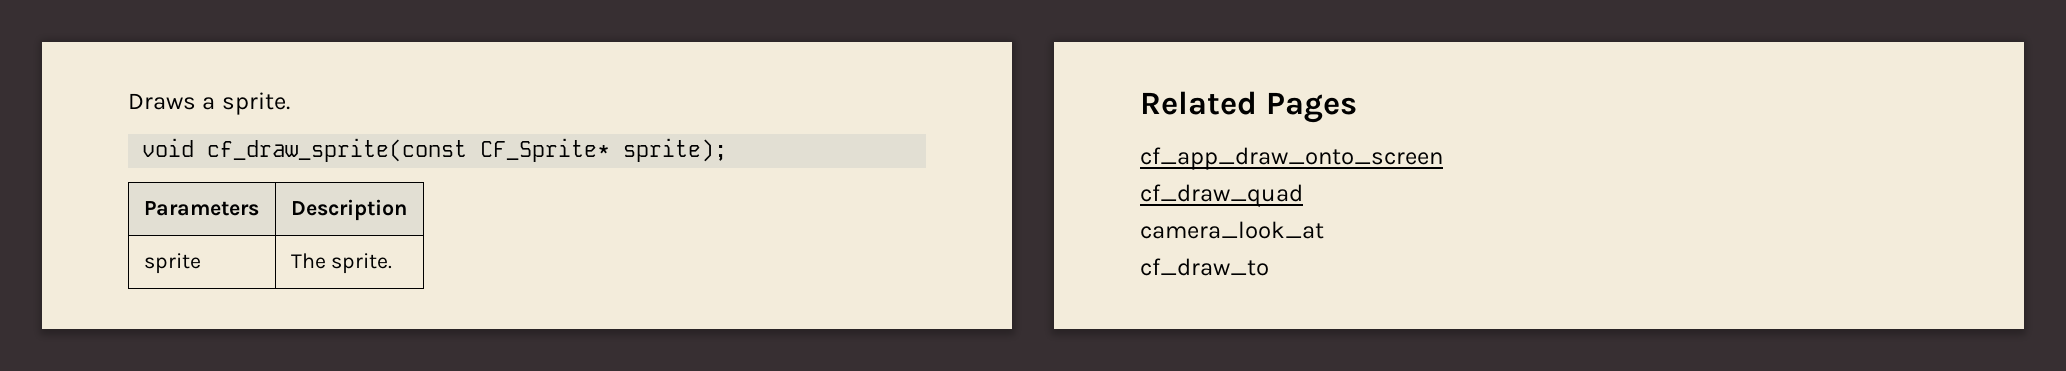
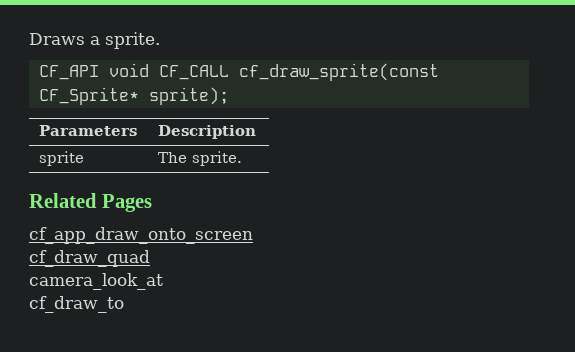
[142,138,195,157] void -> [38,63,229,80] CF_API void CF_CALL

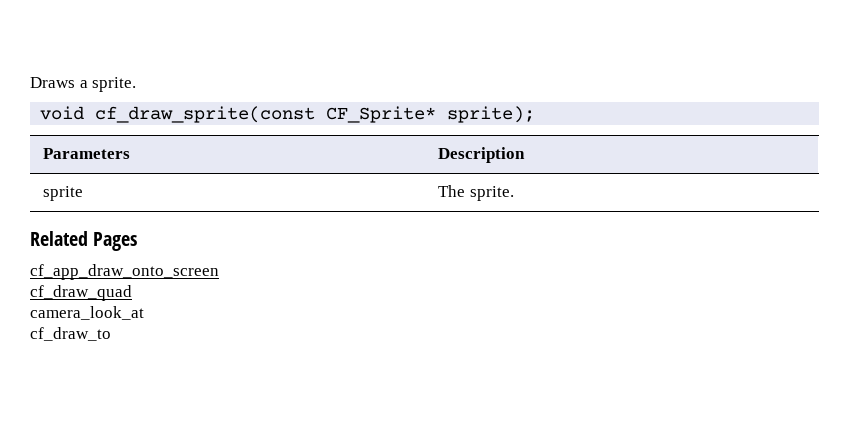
[38,63,229,80] CF_API void CF_CALL -> [40,106,85,120] void

